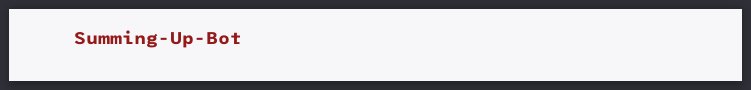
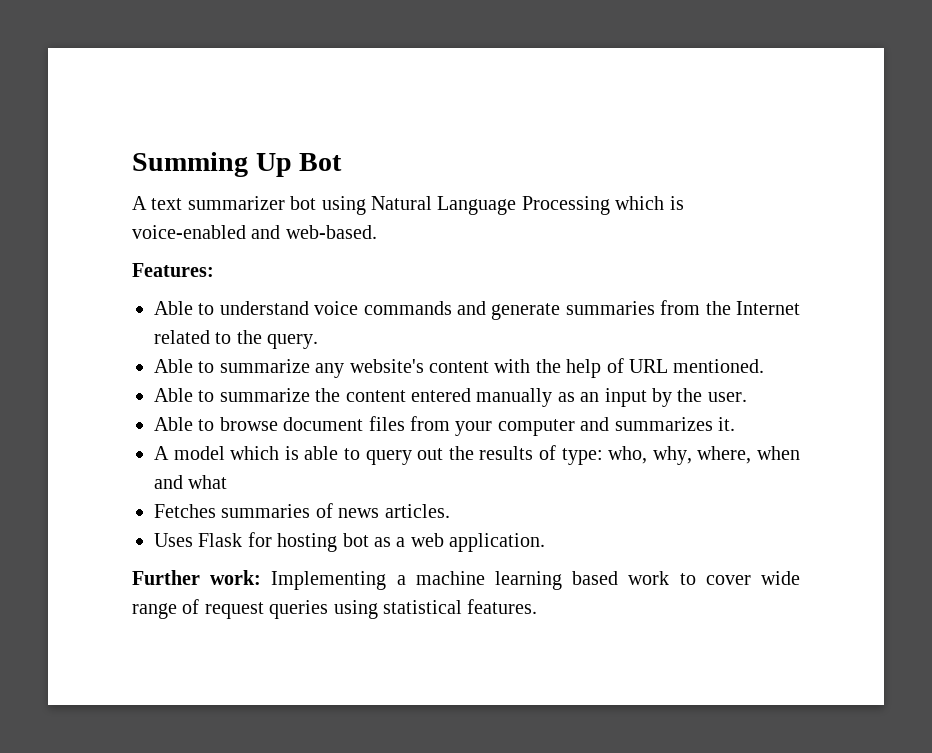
[74,30,242,48] Summing-Up-Bot -> [132,152,343,177] [132,196,684,215] [132,225,377,239] [132,263,214,277] [154,300,800,320] [154,330,319,349] [154,358,765,378] [154,388,747,407] [154,416,735,436] [154,445,801,465] [154,475,228,489] [154,503,450,518] [154,532,546,552] [132,570,800,590] [132,599,538,619] Summing Up Bot // A text summarizer bot using Natural Language Processing which is voice-enabled and web-based. // Features: // Able to understand voice commands and generate summaries from the Internet related to the query. // Able to summarize any website's content with the help of URL mentioned. // Able to summarize the content entered manually as an input by the user. // Able to browse document files from your computer and summarizes it. // A model which is able to query out the results of type: who, why, where, when and what // Fetches summaries of news articles. // Uses Flask for hosting bot as a web application. // Further work: Implementing a machine learning based work to cover wide range of request queries using statistical features.

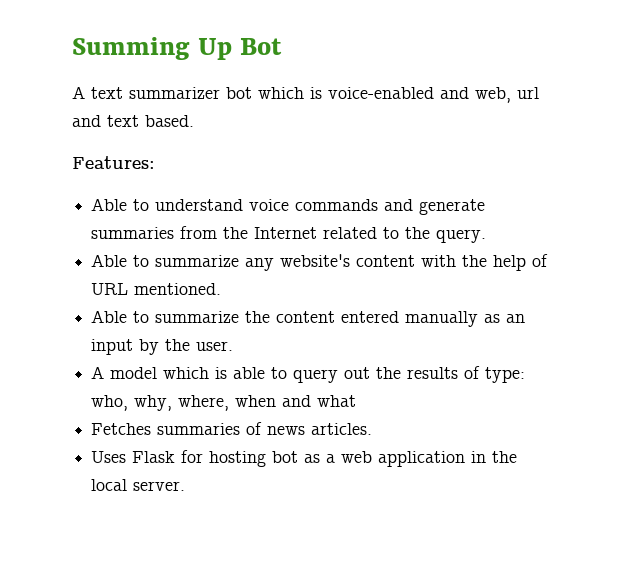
[321,196,684,215] [132,225,377,239] using Natural Language Processing which is voice-enabled and web-based. -> [258,87,539,103] [72,115,194,127] which is voice-enabled and web, url and text based.
[154,416,735,436] // Able to browse document files from your computer and summarizes it. -> (234, 346) none
[449,533,546,552] [132,570,800,590] [132,599,538,619] application. // Further work: Implementing a machine learning based work to cover wide range of request queries using statistical features. -> [378,451,518,467] [91,479,186,491] application in the local server.

